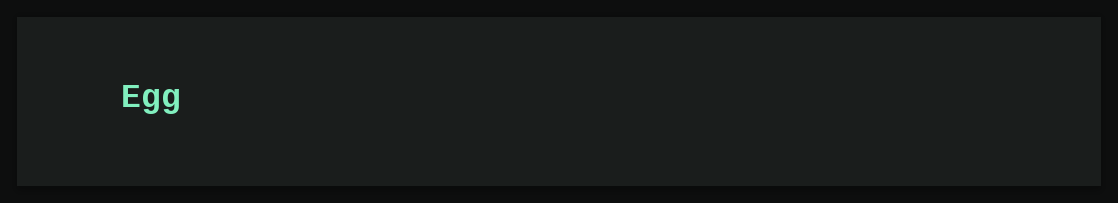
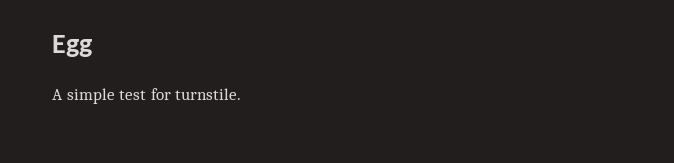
(181, 99) none -> [52,88,242,104] // A simple test for turnstile.

